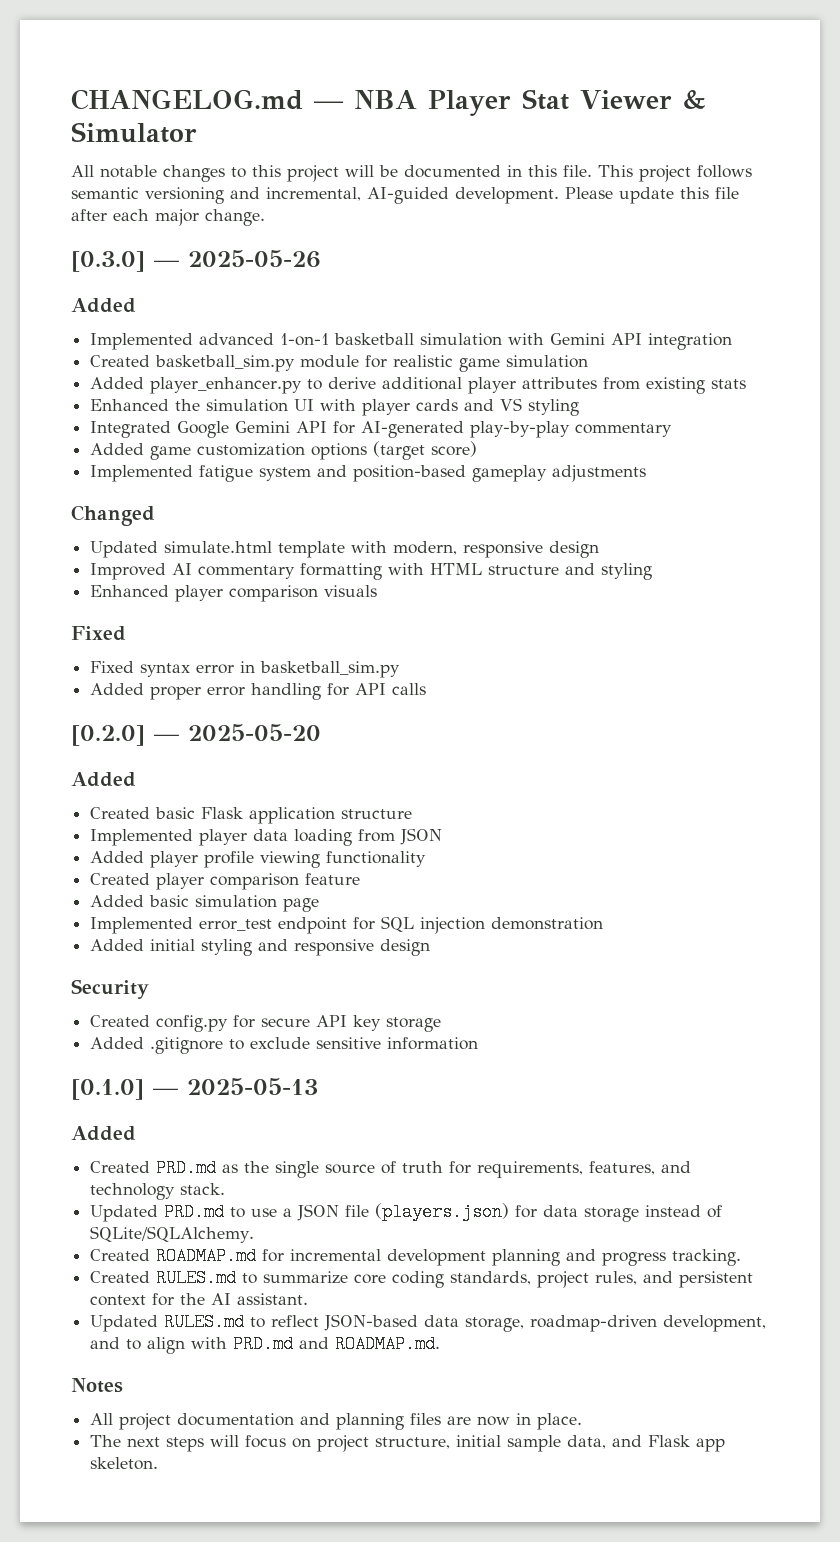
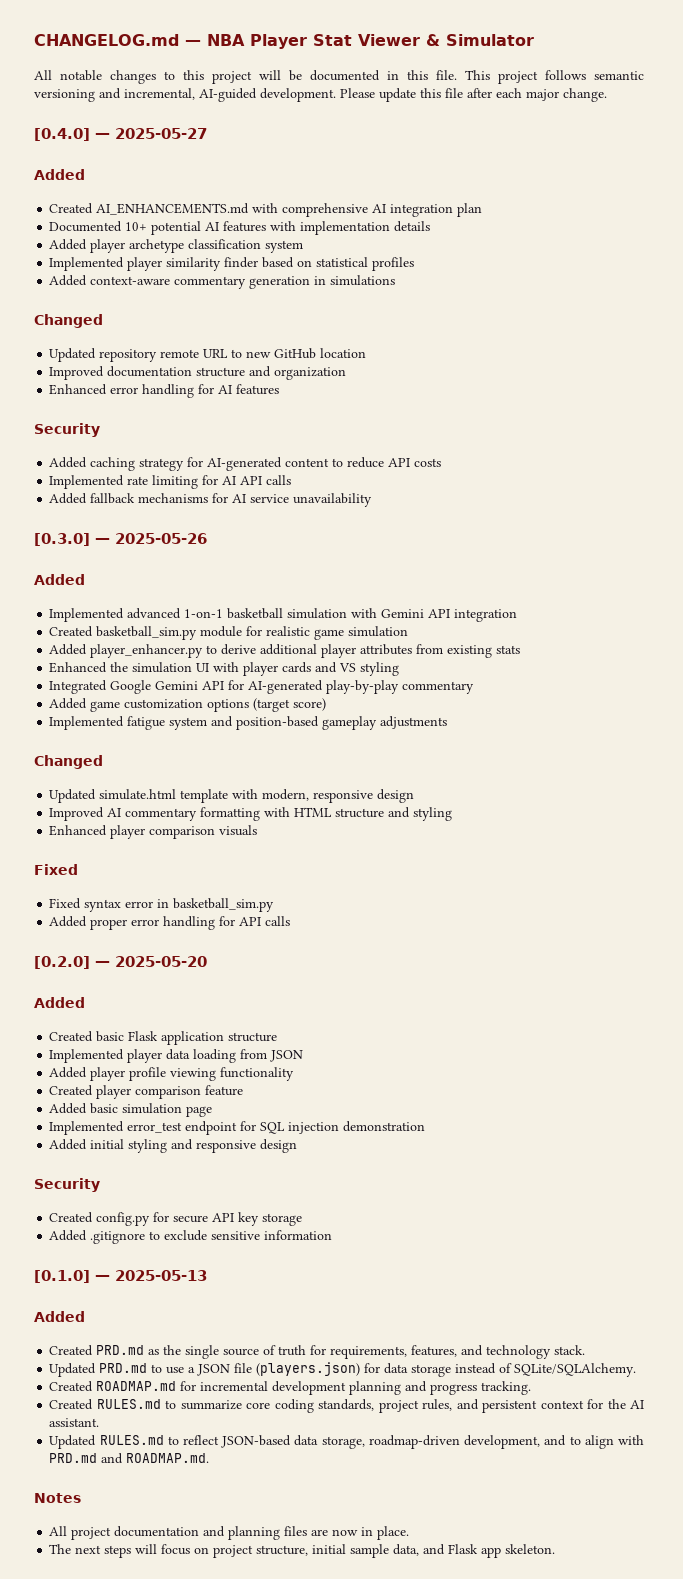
(265, 217) none -> [34,128,207,141] [34,169,85,180] [49,203,483,217] [49,221,431,235] [49,239,304,253] [49,257,415,271] [49,275,396,289] [34,314,103,328] [49,348,367,362] [49,366,347,380] [49,384,280,398] [34,423,100,437] [49,457,442,471] [49,475,292,489] [49,493,373,507] // [0.4.0] — 2025-05-27 // Added // Created AI_ENHANCEMENTS.md with comprehensive AI integration plan // Documented 10+ potential AI features with implementation details // Added player archetype classification system // Implemented player similarity finder based on statistical profiles // Added context-aware commentary generation in simulations // Changed // Updated repository remote URL to new GitHub location // Improved documentation structure and organization // Enhanced error handling for AI features // Security // Added caching strategy for AI-generated content to reduce API costs // Implemented rate limiting for AI API calls // Added fallback mechanisms for AI service unavailability

